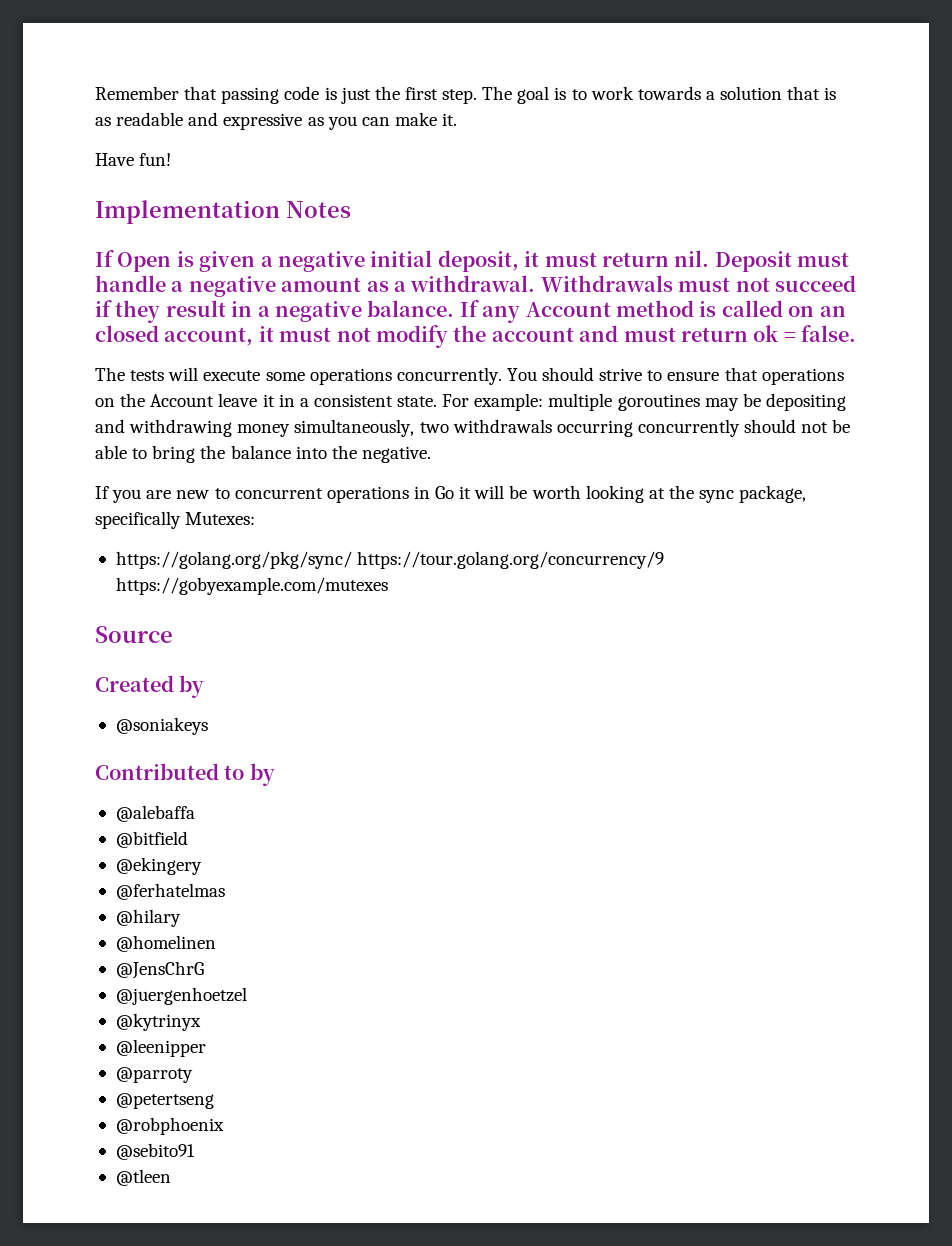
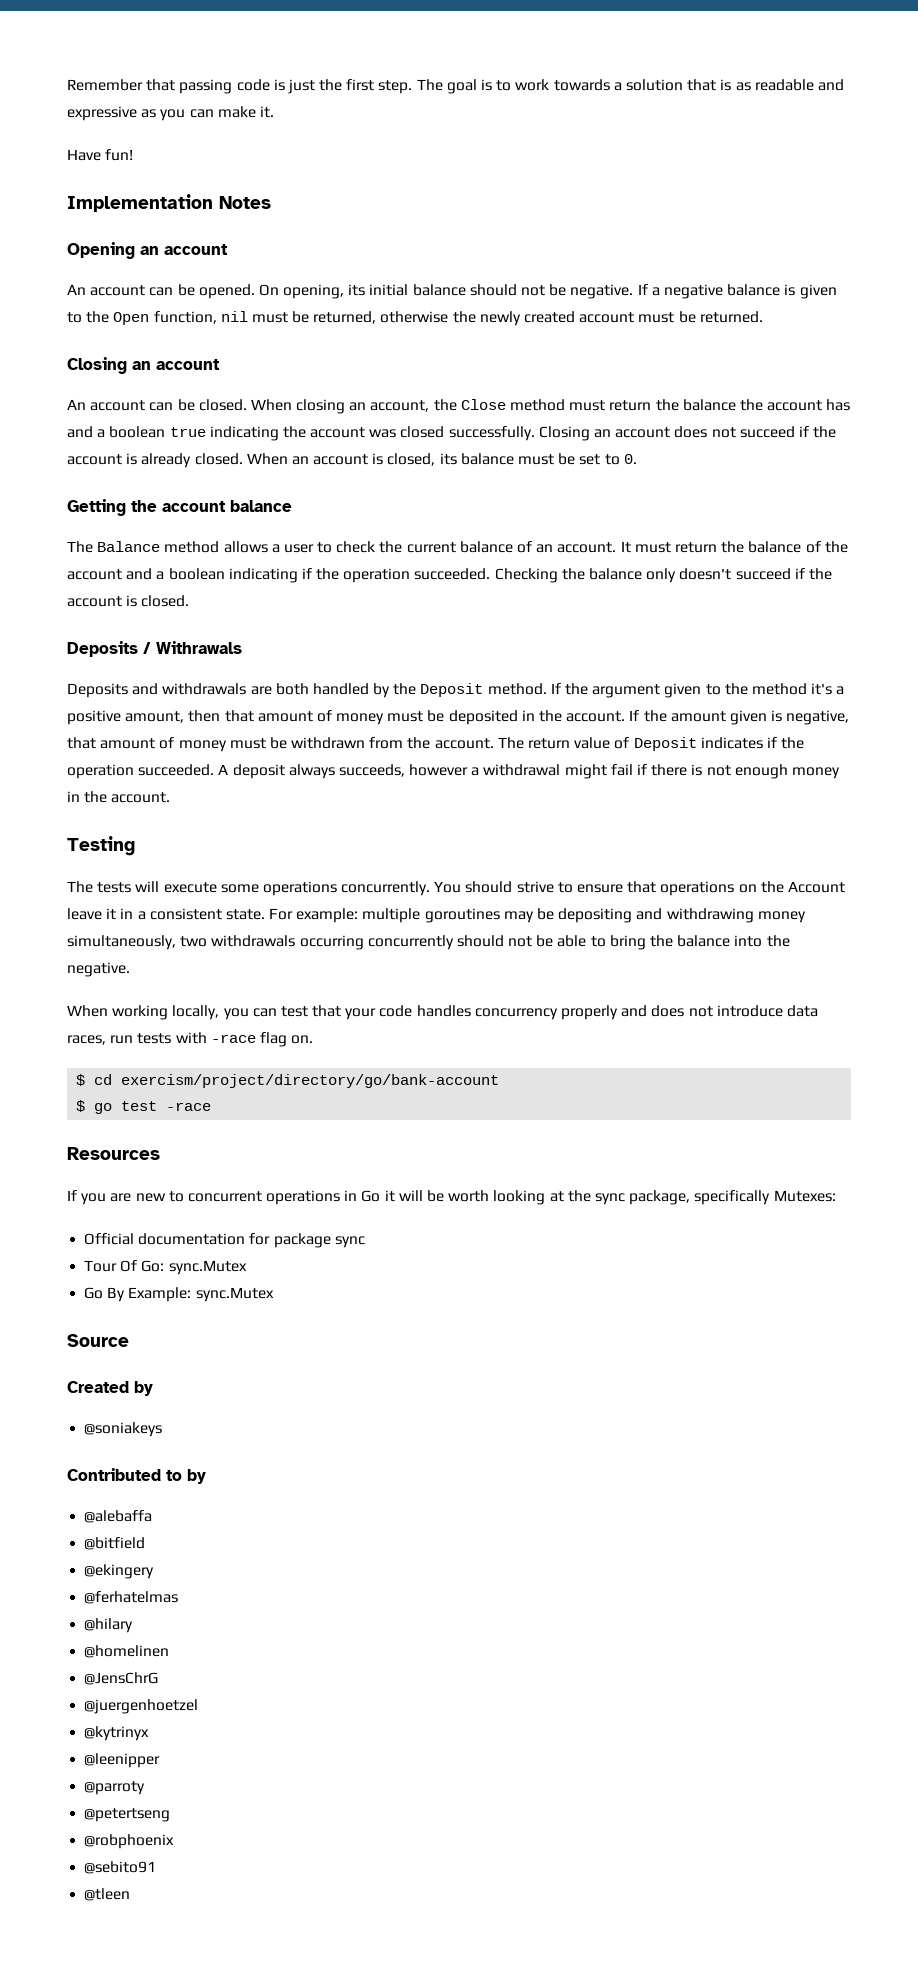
[95,250,850,272] [95,275,856,297] [95,300,846,323] [95,325,857,348] If Open is given a negative initial deposit, it must return nil. Deposit must handle a negative amount as a withdrawal. Withdrawals must not succeed if they result in a negative balance. If any Account method is called on an closed account, it must not modify the account and must return ok = false. -> [67,242,228,259] [67,284,837,299] [67,311,763,326] [67,357,220,374] [67,399,851,414] [67,426,837,441] [67,453,637,468] [67,499,292,516] [67,541,848,553] [67,568,832,583] [67,595,190,607] [67,641,242,657] [67,683,845,698] [67,710,850,725] [67,737,805,752] [67,764,840,779] [67,791,171,803] [67,836,135,856] Opening an account // An account can be opened. On opening, its initial balance should not be negative. If a negative balance is given to the Open function, nil must be returned, otherwise the newly created account must be returned. // Closing an account // An account can be closed. When closing an account, the Close method must return the balance the account has and a boolean true indicating the account was closed successfully. Closing an account does not succeed if the account is already closed. When an account is closed, its balance must be set to 0. // Getting the account balance // The Balance method allows a user to check the current balance of an account. It must return the balance of the account and a boolean indicating if the operation succeeded. Checking the balance only doesn't succeed if the account is closed. // Deposits / Withrawals // Deposits and withdrawals are both handled by the Deposit method. If the argument given to the method it's a positive amount, then that amount of money must be deposited in the account. If the amount given is negative, that amount of money must be withdrawn from the account. The return value of Deposit indicates if the operation succeeded. A deposit always succeeds, however a withdrawal might fail if there is not enough money in the account. // Testing
(431, 454) none -> [67,1005,818,1020] [67,1032,314,1047] [76,1074,500,1088] [76,1100,212,1114] [67,1147,160,1160] // When working locally, you can test that your code handles concurrency properly and does not introduce data races, run tests with -race flag on. // $ cd exercism/project/directory/go/bank-account // $ go test -race // Resources
[115,551,665,569] [115,577,388,595] https://golang.org/pkg/sync/ https://tour.golang.org/concurrency/9 https://gobyexample.com/mutexes -> [84,1233,365,1248] [84,1260,247,1275] [84,1287,274,1302] Official documentation for package sync // Tour Of Go: sync.Mutex // Go By Example: sync.Mutex

